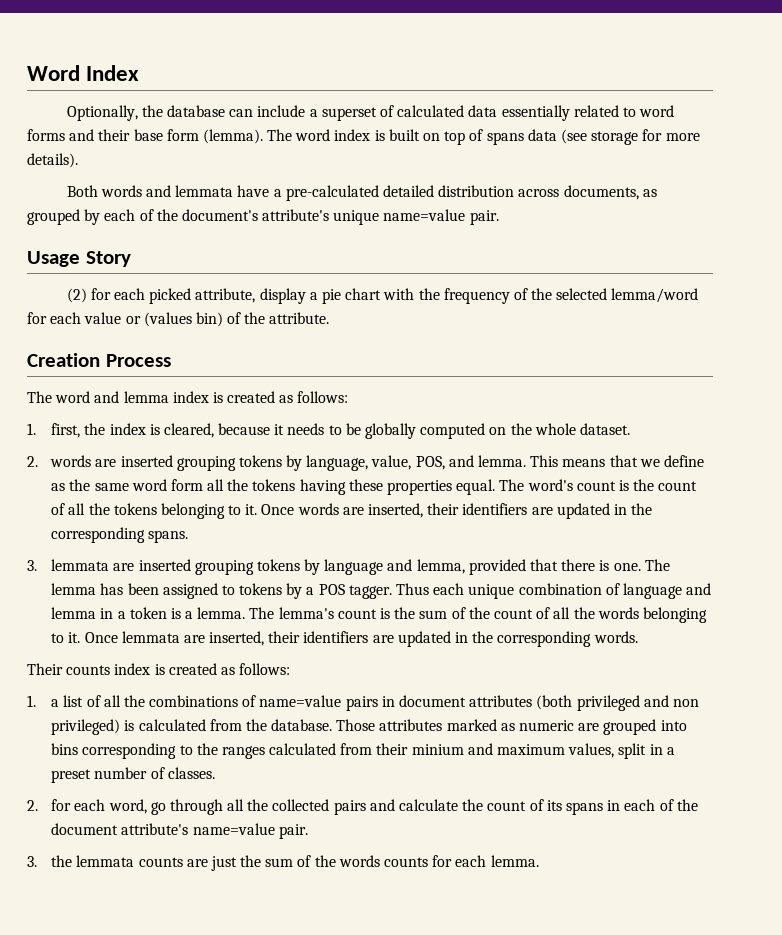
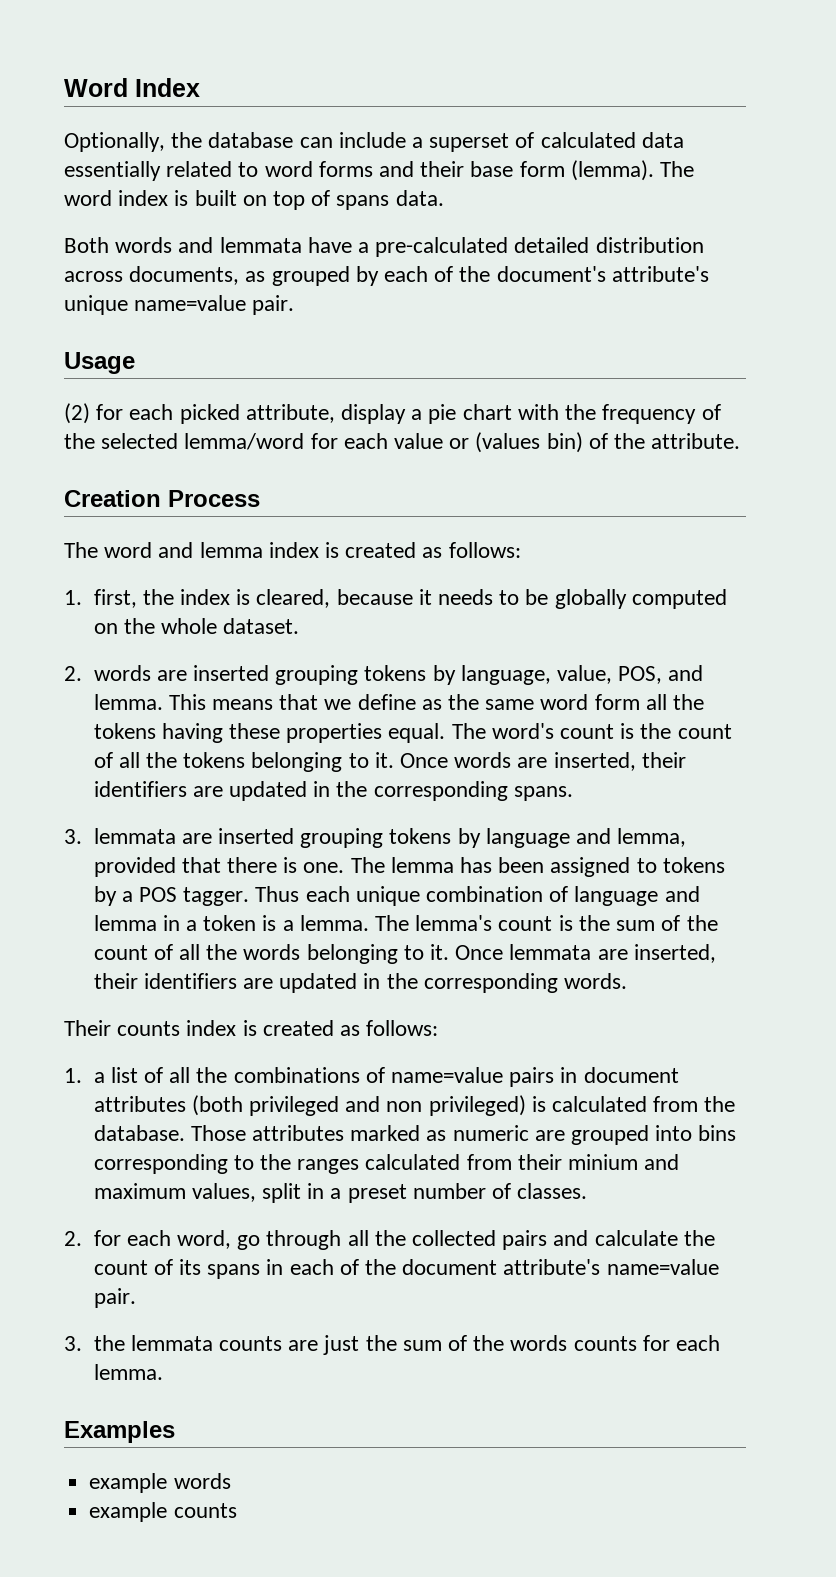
[527,129,700,145] [27,153,78,168] data (see storage for more details). -> [395,190,444,206] data.
[85,251,131,267] Story -> (135, 363) none
(539, 861) none -> [64,1421,175,1443] [89,1473,231,1493] [89,1502,237,1522] // Examples // example words // example counts

